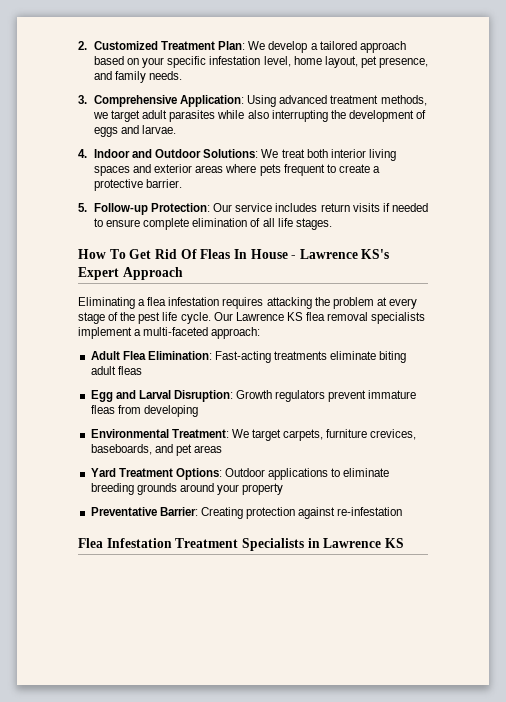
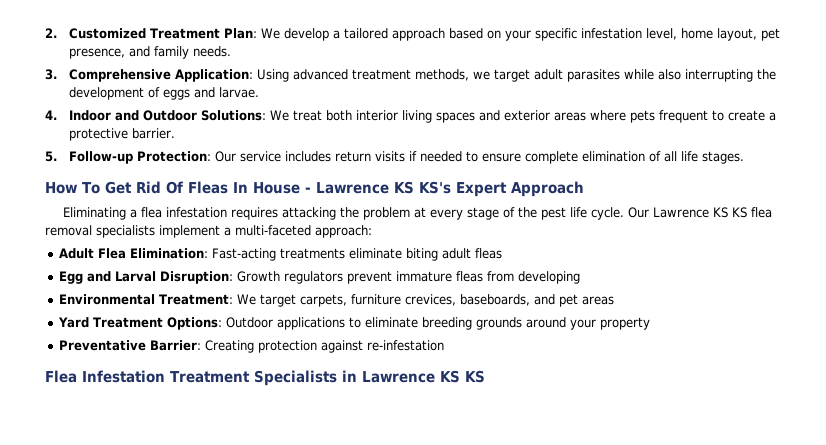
(358, 254) none -> [393,181,414,194] KS
(303, 316) none -> [731,207,747,218] KS
(404, 543) none -> [464,370,485,383] KS

